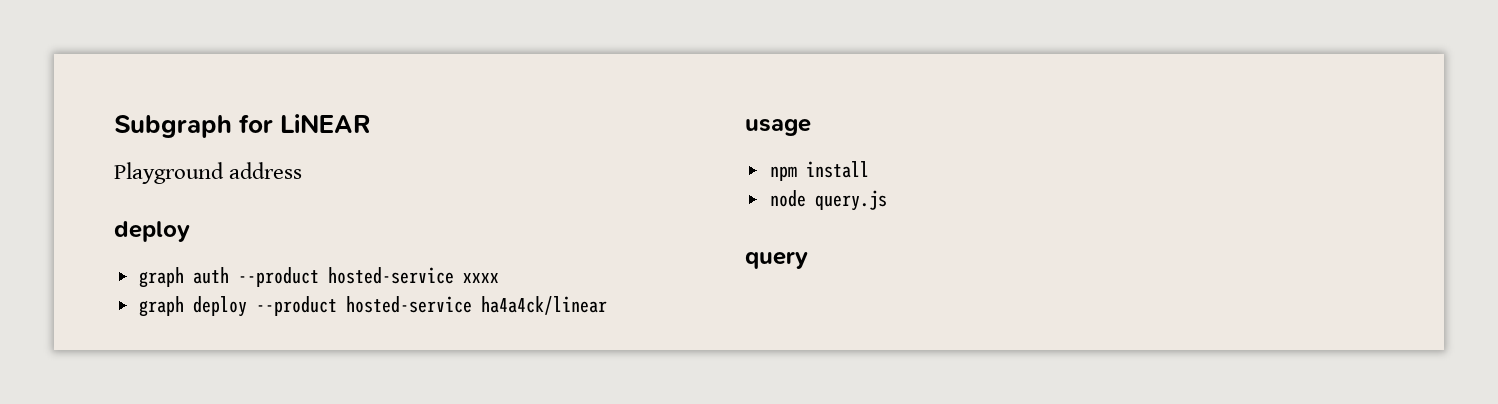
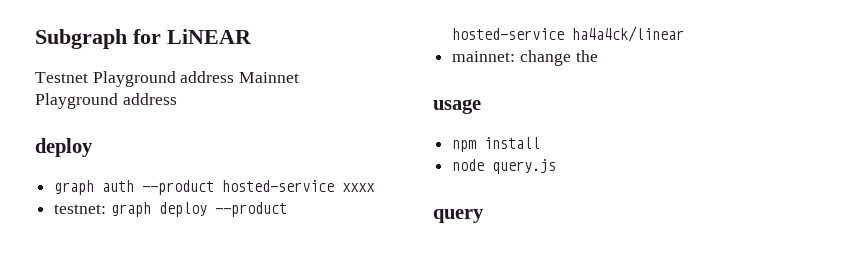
(372, 123) none -> [35,71,300,87] Testnet Playground address Mainnet
(499, 278) none -> [54,204,107,214] testnet:
(607, 305) none -> [452,50,598,66] // mainnet: change the

